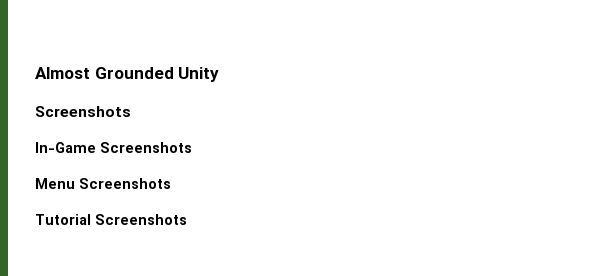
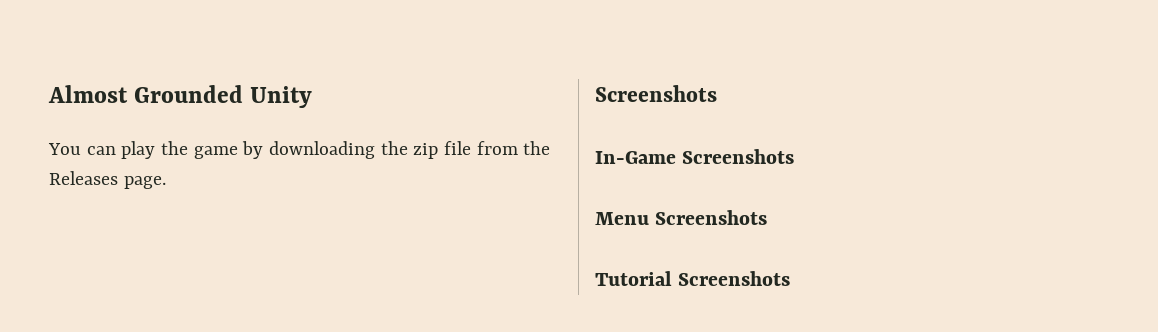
(220, 74) none -> [48,141,551,159] [49,171,166,189] // You can play the game by downloading the zip file from the Releases page.

